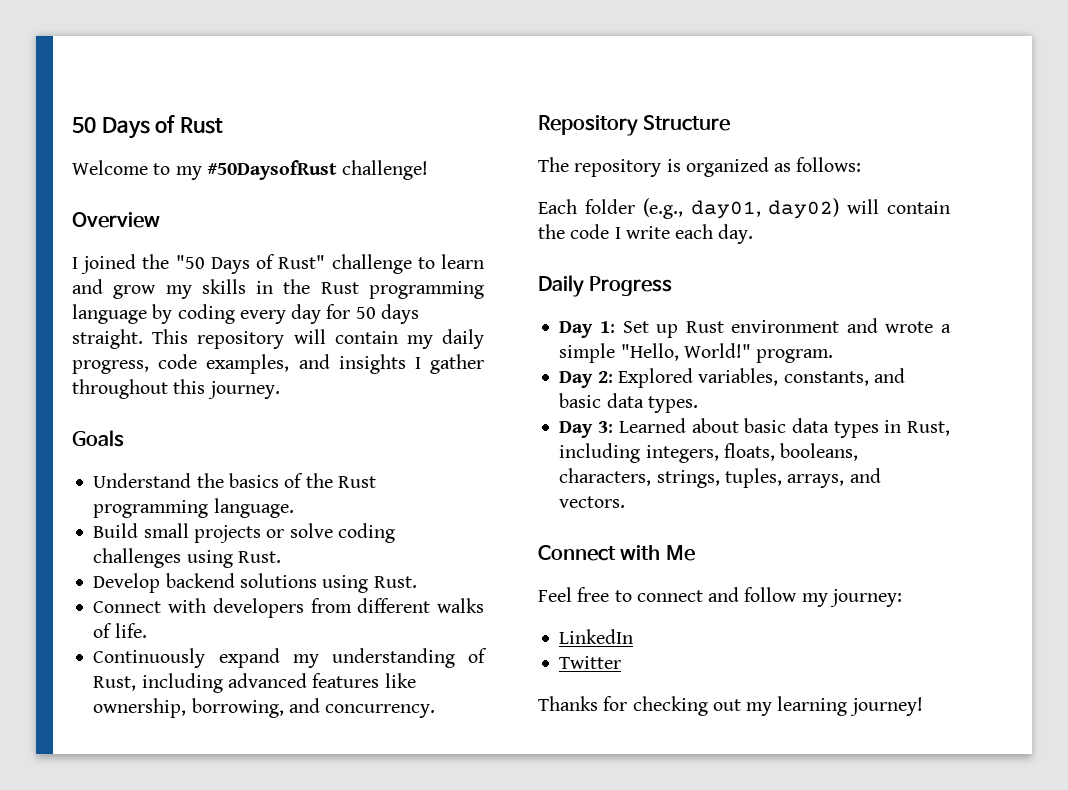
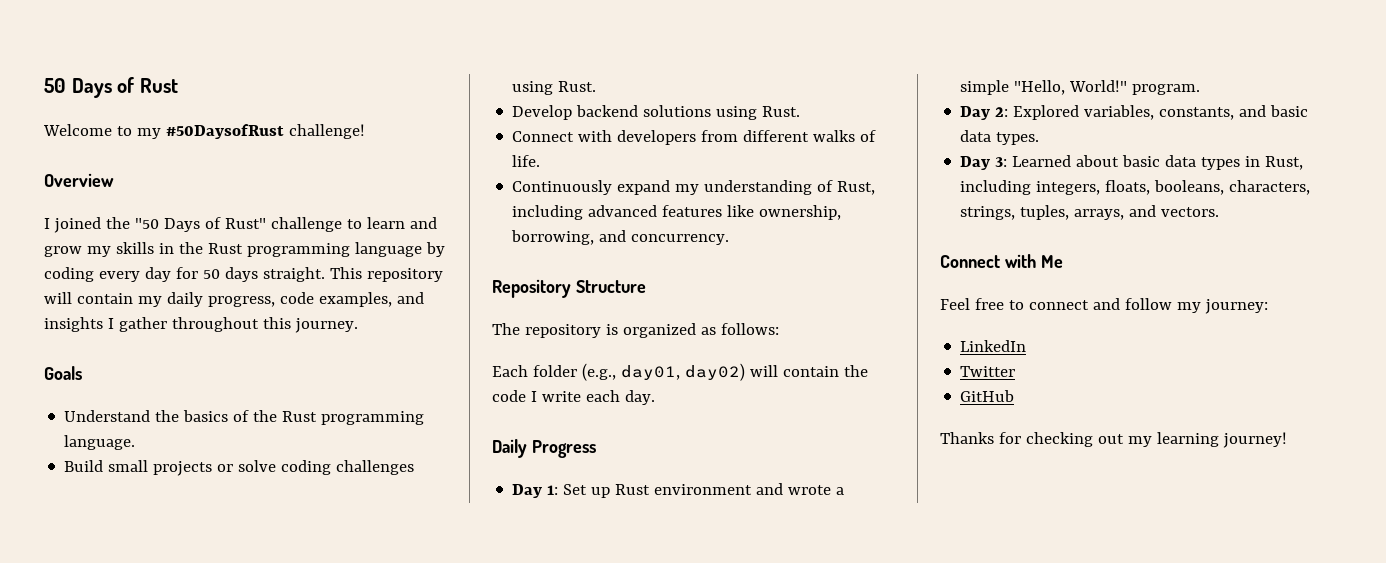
(622, 662) none -> [960,390,1015,402] // GitHub

